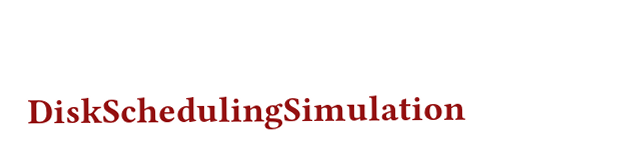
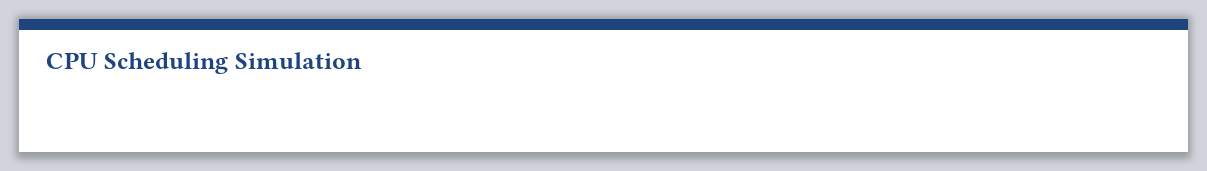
[27,94,466,132] DiskSchedulingSimulation -> [46,52,362,74] CPU Scheduling Simulation

